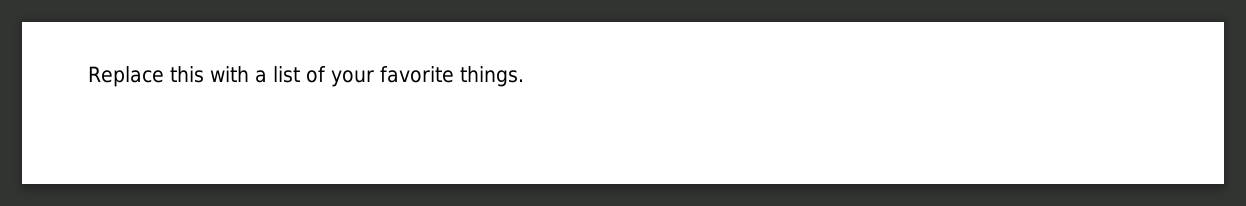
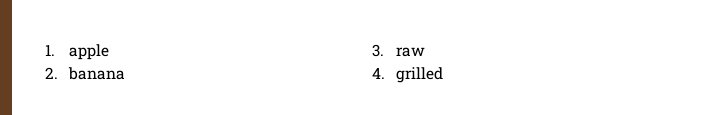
[88,66,524,87] Replace this with a list of your favorite things. -> [45,44,109,60] [45,67,125,80] [372,44,425,57] [372,67,443,83] 1. apple // 2. banana // 3. raw // 4. grilled

